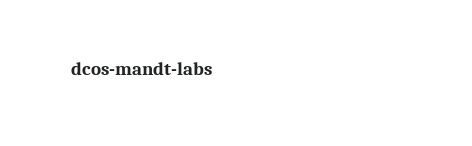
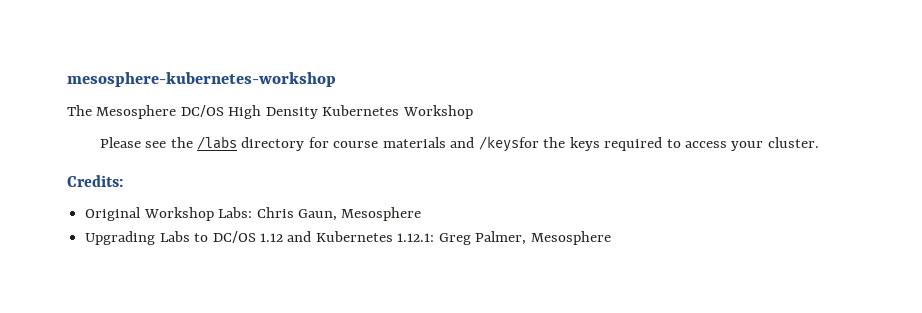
[71,62,212,75] dcos-mandt-labs -> [67,72,336,87] [67,105,473,119] [99,136,819,152] [67,175,123,187] [85,207,422,221] [85,231,611,245] mesosphere-kubernetes-workshop // The Mesosphere DC/OS High Density Kubernetes Workshop // Please see the /labs directory for course materials and /keysfor the keys required to access your cluster. // Credits: // Original Workshop Labs: Chris Gaun, Mesosphere // Upgrading Labs to DC/OS 1.12 and Kubernetes 1.12.1: Greg Palmer, Mesosphere

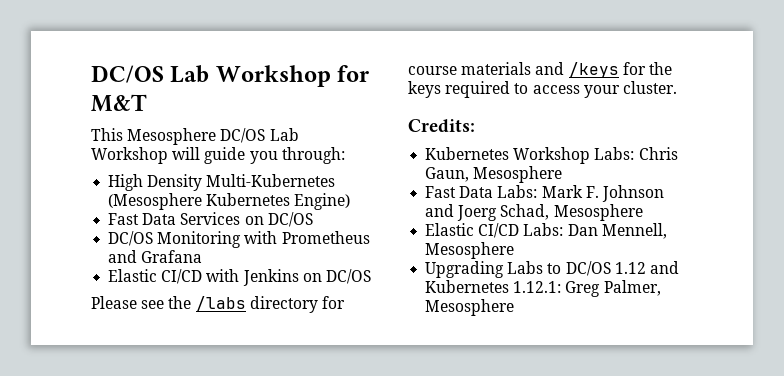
[67,72,336,87] [67,105,473,119] mesosphere-kubernetes-workshop // The Mesosphere DC/OS High Density Kubernetes Workshop -> [91,65,370,87] [91,94,147,112] [91,128,299,145] [91,147,345,164] [108,174,336,191] [108,193,351,210] [108,212,313,227] [108,231,370,248] [108,250,203,263] [108,269,371,286] DC/OS Lab Workshop for M&T // This Mesosphere DC/OS Lab Workshop will guide you through: // High Density Multi-Kubernetes (Mesosphere Kubernetes Engine) // Fast Data Services on DC/OS // DC/OS Monitoring with Prometheus and Grafana // Elastic CI/CD with Jenkins on DC/OS
[478,136,539,152] /keysfor -> [568,62,646,78] /keys for
[85,207,142,221] Original -> [425,147,510,160] Kubernetes
(422, 214) none -> [425,185,664,202] [425,204,643,221] [425,223,667,239] [425,242,515,259] // Fast Data Labs: Mark F. Johnson and Joerg Schad, Mesosphere // Elastic CI/CD Labs: Dan Mennell, Mesosphere

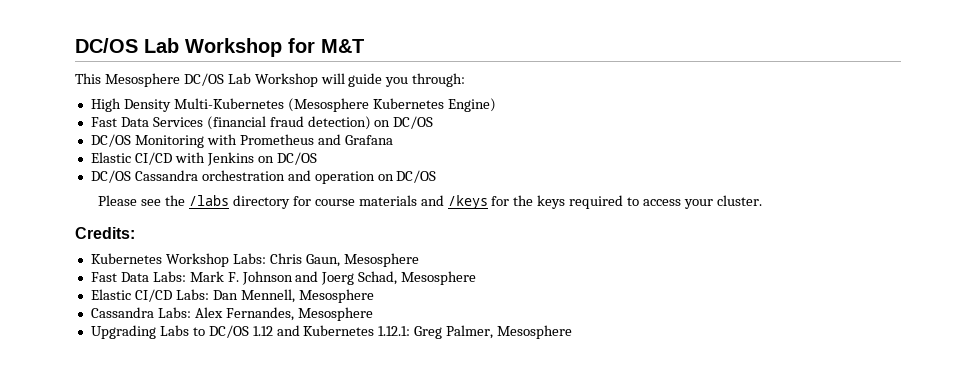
(241, 218) none -> [206,116,371,130] (financial fraud detection)
(371, 276) none -> [90,170,437,184] // DC/OS Cassandra orchestration and operation on DC/OS
(515, 250) none -> [90,307,373,321] // Cassandra Labs: Alex Fernandes, Mesosphere

